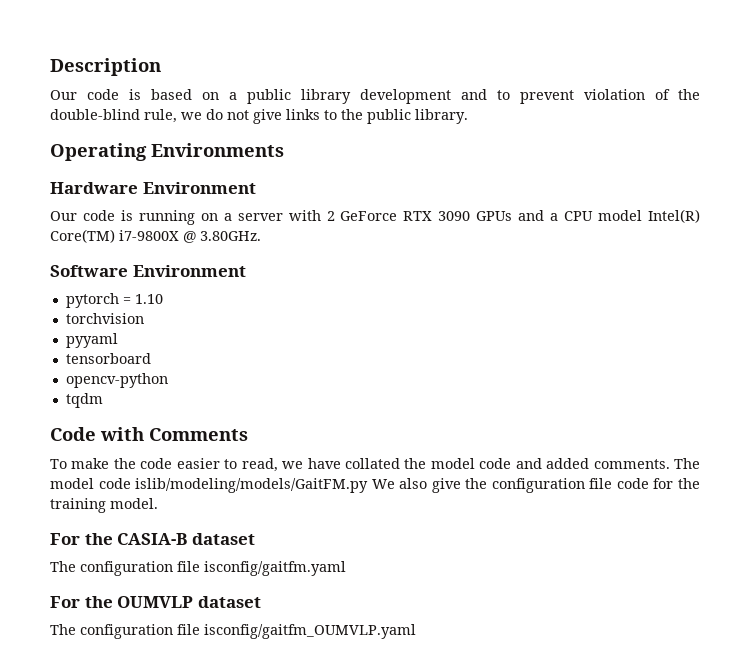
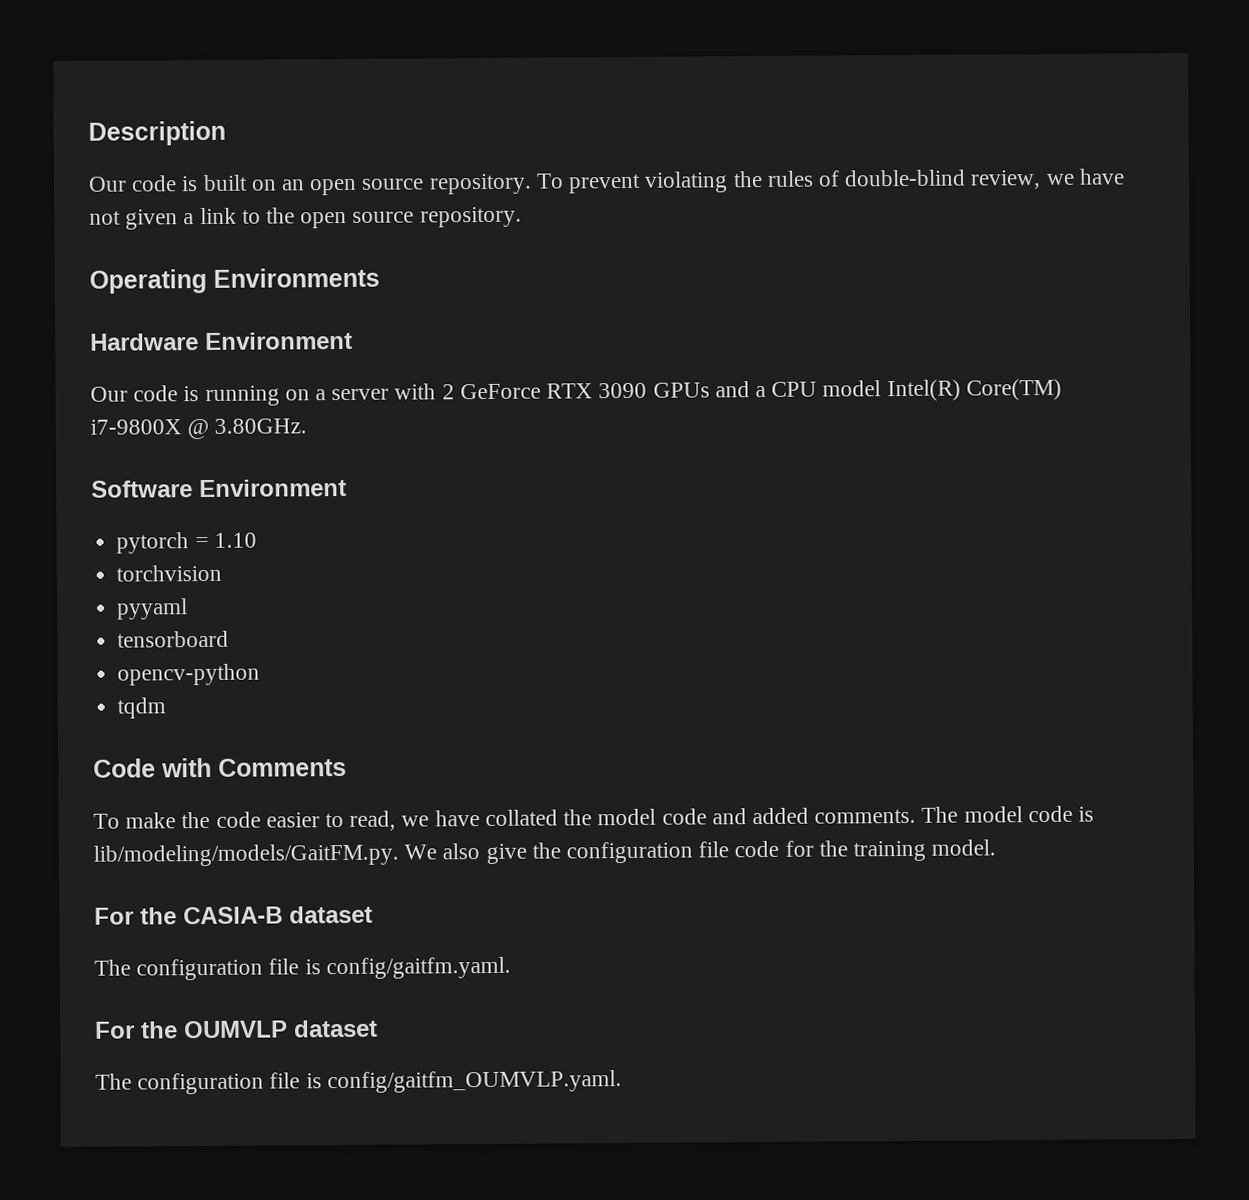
[151,89,700,104] [50,109,468,124] based on a public library development and to prevent violation of the double-blind rule, we do not give links to the public library. -> [202,168,1125,196] [89,206,522,230] built on an open source repository. To prevent violating the rules of double-blind review, we have not given a link to the open source repository.
[135,478,369,493] islib/modeling/models/GaitFM.py -> [1077,806,1094,822] [93,843,399,867] is lib/modeling/models/GaitFM.py.
[204,561,346,576] isconfig/gaitfm.yaml -> [304,956,511,980] is config/gaitfm.yaml.
[204,624,416,639] isconfig/gaitfm_OUMVLP.yaml -> [305,1070,622,1094] is config/gaitfm_OUMVLP.yaml.

